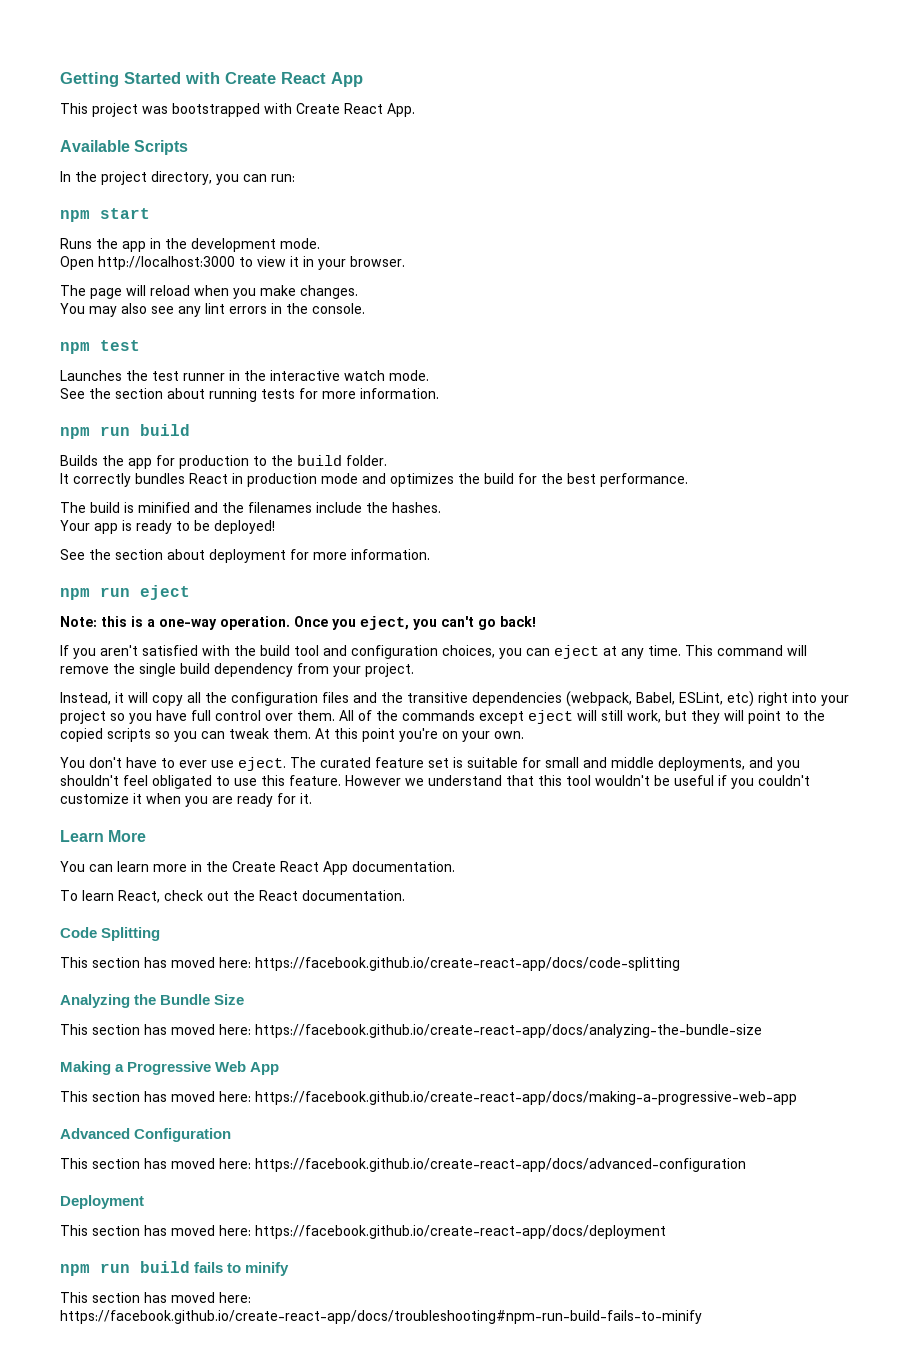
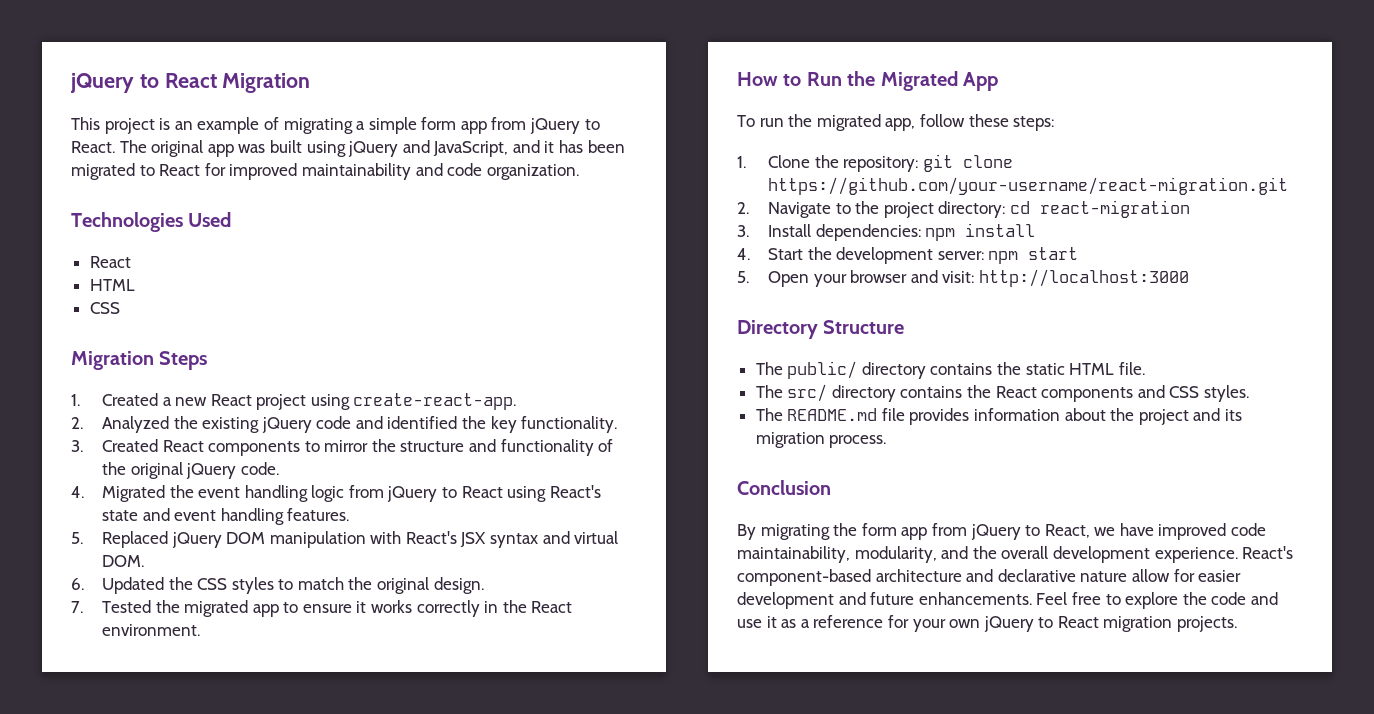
[60,72,363,87] [60,103,415,117] [60,140,189,155] [60,171,295,185] [60,208,150,222] [60,238,320,252] [60,256,405,270] [60,285,358,299] [60,303,365,317] [60,340,140,354] [60,370,429,381] [60,388,439,402] [60,424,190,439] [60,455,387,469] [60,473,688,487] [60,502,441,513] [60,520,275,534] [60,549,430,563] [60,585,190,600] [60,616,536,630] [60,645,807,659] [60,663,414,677] [60,691,849,707] [60,710,825,724] [60,728,524,742] [60,757,800,771] [60,775,810,789] [60,793,312,807] [60,830,147,842] [60,861,455,875] [60,890,405,903] [60,927,161,941] [60,957,680,971] [60,994,245,1008] [60,1024,762,1038] [60,1061,280,1075] [60,1091,797,1105] [60,1128,232,1142] [60,1158,746,1172] [60,1195,144,1209] [60,1225,666,1239] [60,1261,290,1276] [60,1292,251,1303] [60,1310,702,1324] Getting Started with Create React App // This project was bootstrapped with Create React App. // Available Scripts // In the project directory, you can run: // npm start // Runs the app in the development mode. // Open http://localhost:3000 to view it in your browser. // The page will reload when you make changes. // You may also see any lint errors in the console. // npm test // Launches the test runner in the interactive watch mode. // See the section about running tests for more information. // npm run build // Builds the app for production to the build folder. // It correctly bundles React in production mode and optimizes the build for the best performance. // The build is minified and the filenames include the hashes. // Your app is ready to be deployed! // See the section about deployment for more information. // npm run eject // Note: this is a one-way operation. Once you eject, you can't go back! // If you aren't satisfied with the build tool and configuration choices, you can eject at any time. This command will remove the single build dependency from your project. // Instead, it will copy all the configuration files and the transitive dependencies (webpack, Babel, ESLint, etc) right into your project so you have full control over them. All of the commands except eject will still work, but they will point to the copied scripts so you can tweak them. At this point you're on your own. // You don't have to ever use eject. The curated feature set is suitable for small and middle deployments, and you shouldn't feel obligated to use this feature. However we understand that this tool wouldn't be useful if you couldn't customize it when you are ready for it. // Learn More // You can learn more in the Create React App documentation. // To learn React, check out the React documentation. // Code Splitting // This section has moved here: https://facebook.github.io/create-react-app/docs/code-splitting // Analyzing the Bundle Size // This section has moved here: https://facebook.github.io/create-react-app/docs/analyzing-the-bundle-size // Making a Progressive Web App // This section has moved here: https://facebook.github.io/create-react-app/docs/making-a-progressive-web-app // Advanced Configuration // This section has moved here: https://facebook.github.io/create-react-app/docs/advanced-configuration // Deployment // This section has moved here: https://facebook.github.io/create-react-app/docs/deployment // npm run build fails to minify // This section has moved here: https://facebook.github.io/create-react-app/docs/troubleshooting#npm-run-build-fails-to-minify -> [70,73,311,93] [71,117,600,134] [71,140,625,157] [71,163,579,180] [71,212,232,232] [89,256,131,268] [89,279,135,291] [89,302,120,314] [71,351,208,370] [71,393,517,410] [71,416,618,433] [71,439,614,456] [101,462,279,479] [71,485,601,502] [101,508,350,525] [71,531,619,548] [101,555,144,567] [71,577,484,594] [71,600,573,617] [101,624,200,636] [737,71,998,91] [737,114,1055,131] [737,154,1013,172] [767,177,1288,195] [737,200,1190,218] [737,223,1036,241] [737,247,1079,264] [737,269,1189,287] [737,320,905,339] [755,361,1145,379] [755,384,1250,402] [755,408,1243,425] [755,432,887,448] [737,480,831,495] [737,523,1267,540] [737,546,1294,563] [737,569,1242,586] [737,592,1278,609] [737,615,1238,632] jQuery to React Migration // This project is an example of migrating a simple form app from jQuery to React. The original app was built using jQuery and JavaScript, and it has been migrated to React for improved maintainability and code organization. // Technologies Used // React // HTML // CSS // Migration Steps // 1. Created a new React project using create-react-app. // 2. Analyzed the existing jQuery code and identified the key functionality. // 3. Created React components to mirror the structure and functionality of the original jQuery code. // 4. Migrated the event handling logic from jQuery to React using React's state and event handling features. // 5. Replaced jQuery DOM manipulation with React's JSX syntax and virtual DOM. // 6. Updated the CSS styles to match the original design. // 7. Tested the migrated app to ensure it works correctly in the React environment. // How to Run the Migrated App // To run the migrated app, follow these steps: // 1. Clone the repository: git clone https://github.com/your-username/react-migration.git // 2. Navigate to the project directory: cd react-migration // 3. Install dependencies: npm install // 4. Start the development server: npm start // 5. Open your browser and visit: http://localhost:3000 // Directory Structure // The public/ directory contains the static HTML file. // The src/ directory contains the React components and CSS styles. // The README.md file provides information about the project and its migration process. // Conclusion // By migrating the form app from jQuery to React, we have improved code maintainability, modularity, and the overall development experience. React's component-based architecture and declarative nature allow for easier development and future enhancements. Feel free to explore the code and use it as a reference for your own jQuery to React migration projects.

